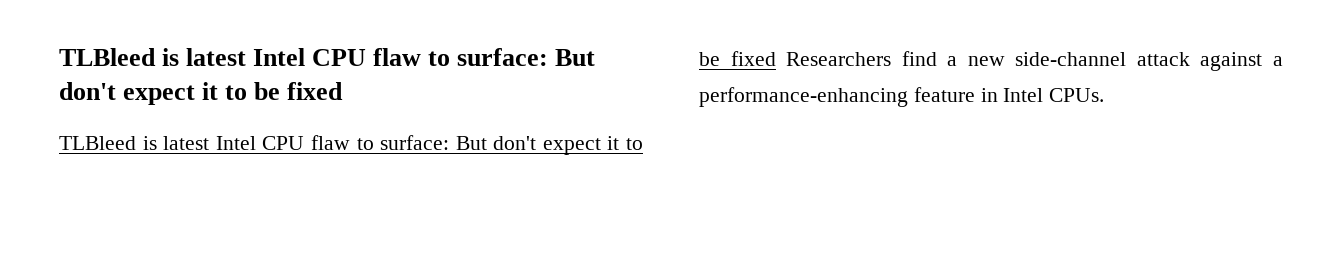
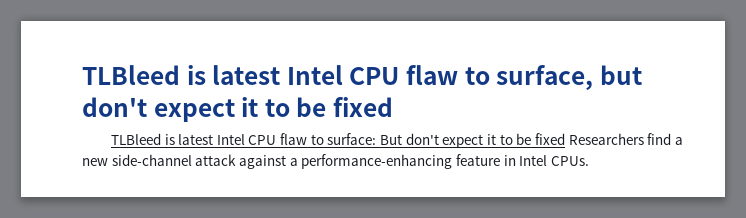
[59,48,596,66] TLBleed is latest Intel CPU flaw to surface: But -> [82,65,642,90] TLBleed is latest Intel CPU flaw to surface, but

